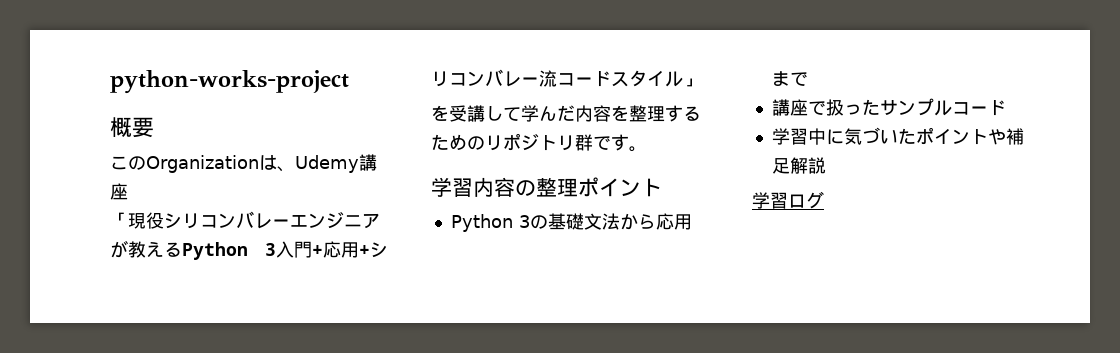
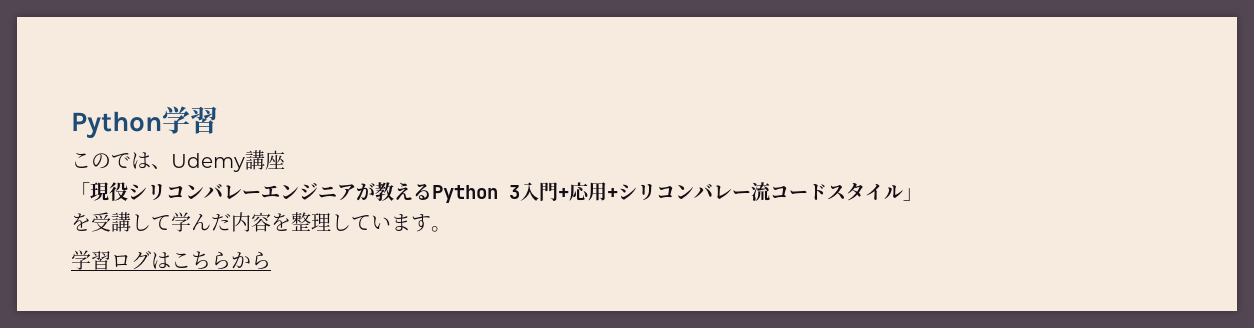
[110,70,349,94] [110,117,154,138] python-works-project // 概要 -> [71,106,218,139] Python学習
[146,155,259,173] Organization -> [111,153,131,168] で
[665,105,701,122] [431,133,647,152] [431,177,662,197] [450,213,692,232] [771,71,808,86] [771,98,1006,116] [771,127,1024,145] [771,157,826,174] [752,191,824,209] するためのリポジトリ群です。 // 学習内容の整理ポイント // Python 3の基礎文法から応用まで // 講座で扱ったサンプルコード // 学習中に気づいたポイントや補足解説 // 学習ログ -> [331,214,451,232] [71,250,271,270] しています。 // 学習ログはこちらから

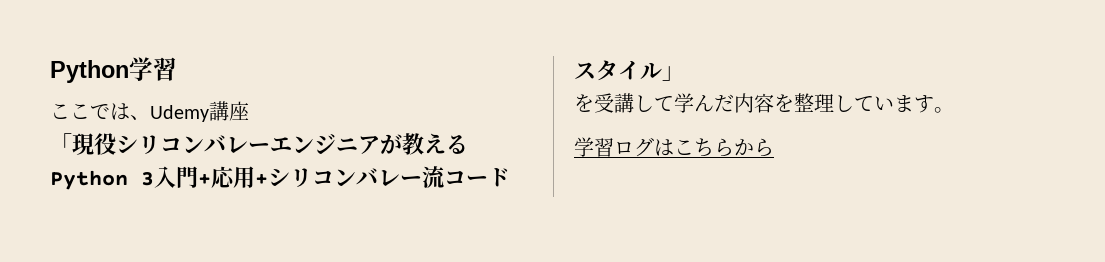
[91,153,111,169] の -> [70,103,90,119] こ

